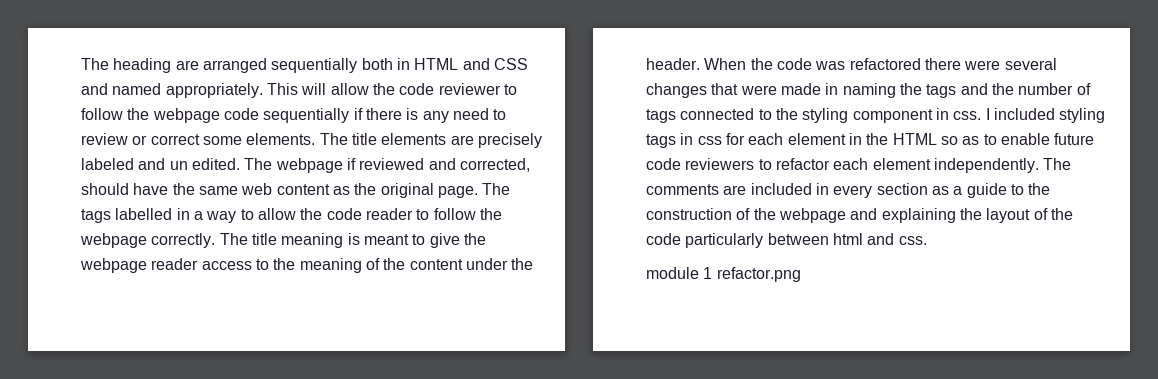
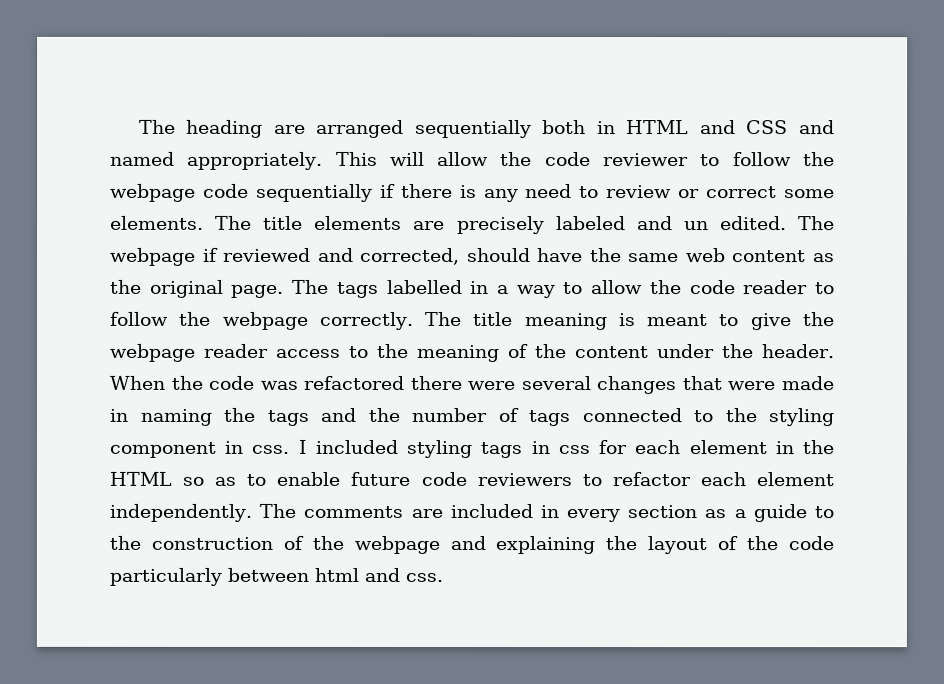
[646,267,801,282] // module 1 refactor.png -> (443, 577) none

